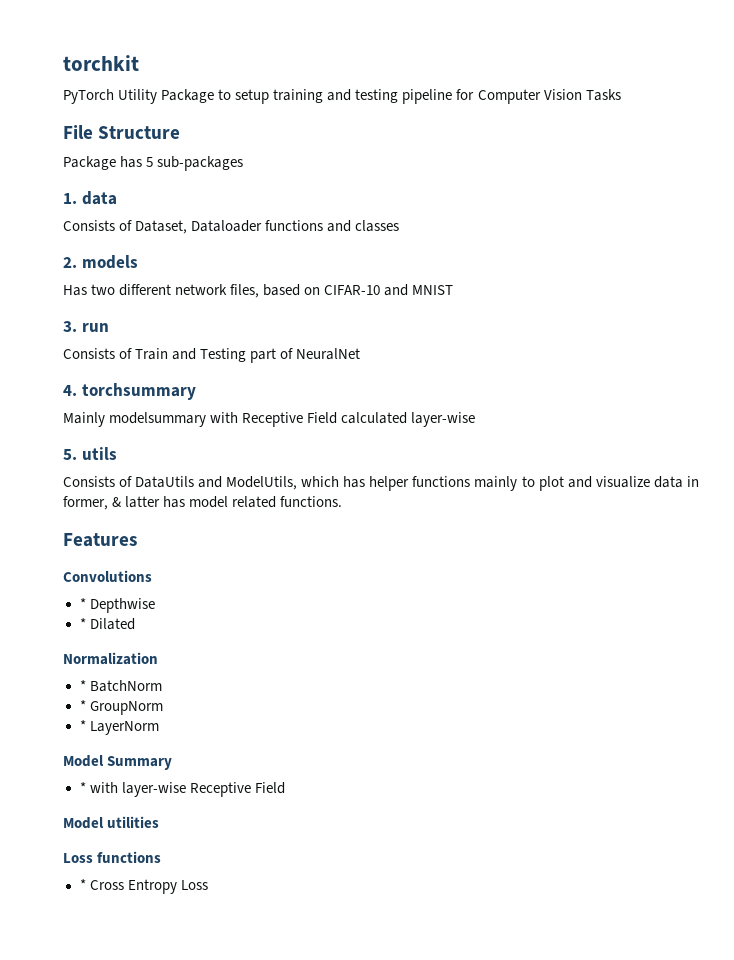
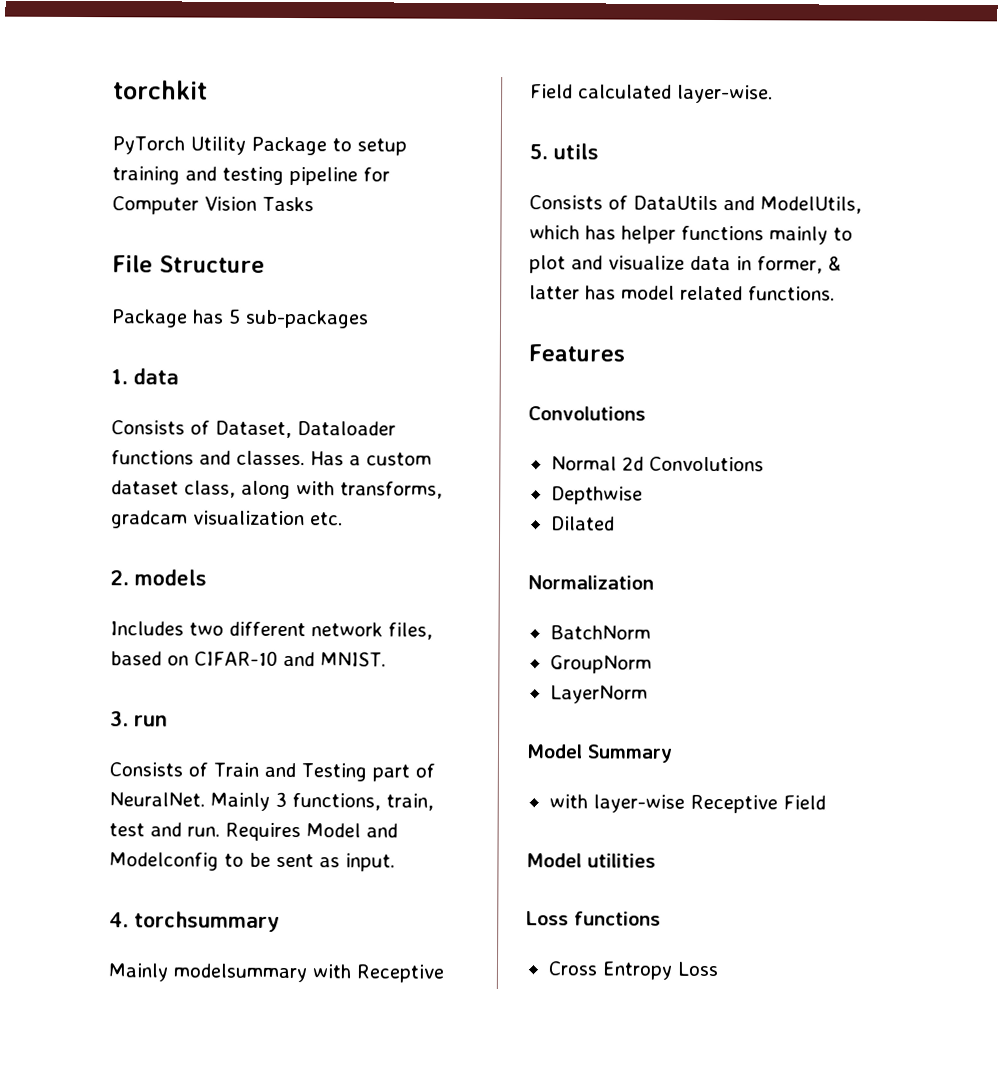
[355,220,400,232] classes -> [236,450,432,466] [111,480,443,500] [111,510,343,529] classes. Has a custom dataset class, along with transforms, gradcam visualization etc.
[63,285,87,296] Has -> [110,621,184,636] Includes
[412,285,454,295] MNIST -> [319,652,386,667] MNIST.
[296,348,361,360] NeuralNet -> [109,791,434,811] [109,822,398,842] [109,852,395,872] NeuralNet. Mainly 3 functions, train, test and run. Requires Model and Modelconfig to be sent as input.
[411,412,476,427] layer-wise -> [677,84,773,104] layer-wise.
[79,598,86,609] * -> [550,456,764,472] Normal 2d Convolutions //
[79,618,86,629] * -> (643, 495) none
[79,680,86,691] * -> (654, 582) none
[79,700,86,711] * -> (651, 632) none
[79,720,86,731] * -> (652, 664) none
[79,782,86,793] * -> (673, 753) none
[79,879,86,890] * -> (661, 918) none

